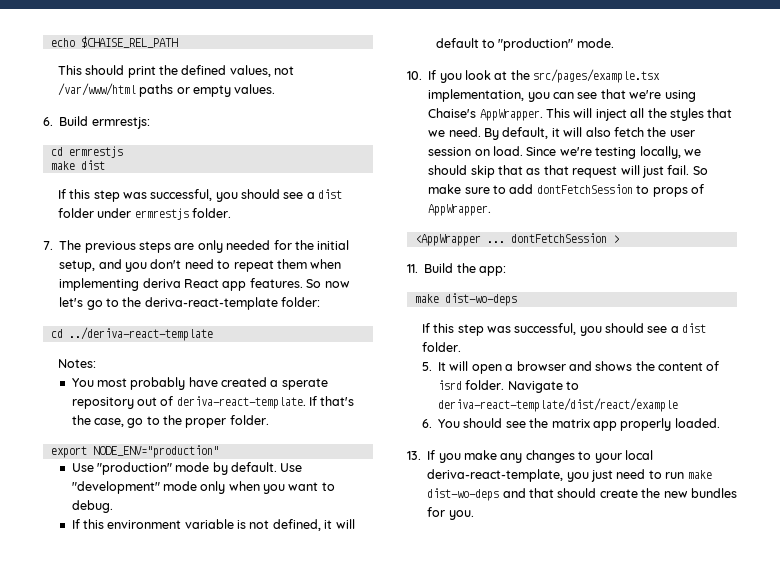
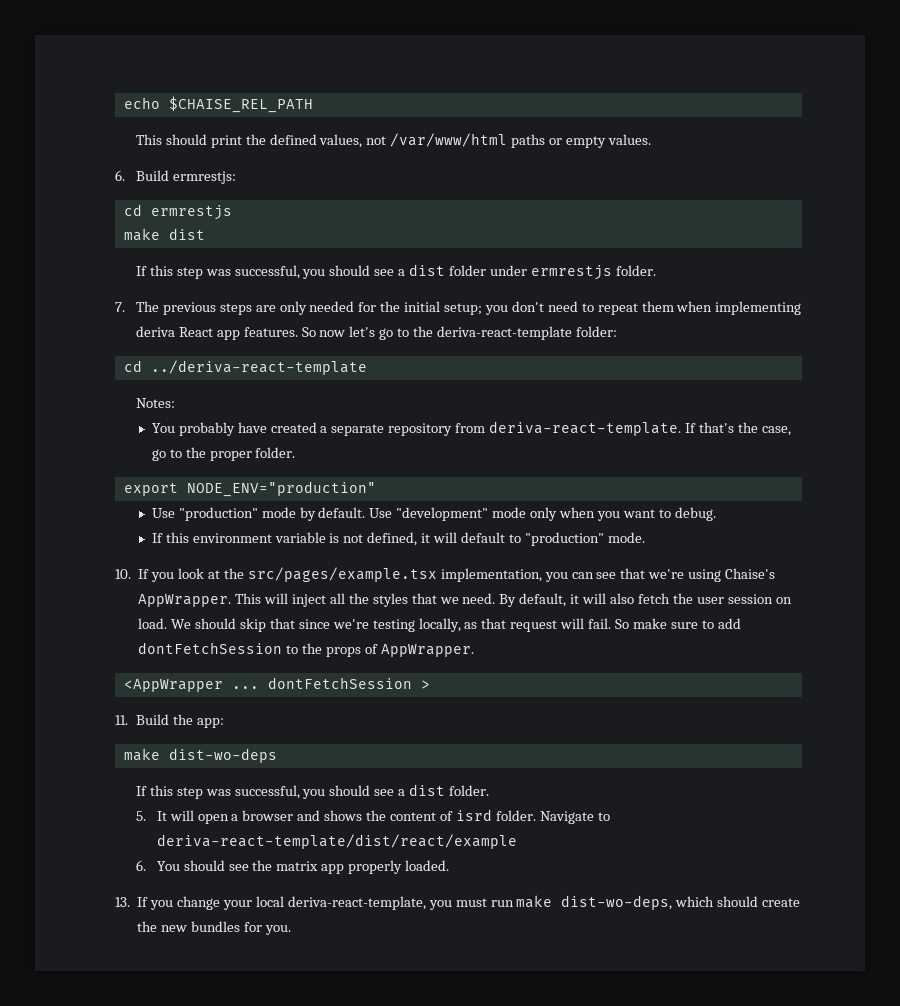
[59,259,122,272] setup, and -> [444,303,483,315] setup;
[96,378,127,387] most -> (175, 428) none
[281,378,328,390] [71,396,174,409] sperate repository out of -> [331,423,486,436] separate repository from
[526,146,701,159] [428,165,523,178] Since we're testing locally, we should skip that -> [171,618,461,632] We should skip that since we're testing locally,
[641,166,664,178] just -> (585, 623) none
(650, 189) none -> [302,643,323,654] the
[464,450,653,463] [427,469,712,482] [427,488,554,501] make any changes to your local deriva-react-template, you just need to run make dist-wo-deps and that -> [177,895,715,910] change your local deriva-react-template, you must run make dist-wo-deps, which

